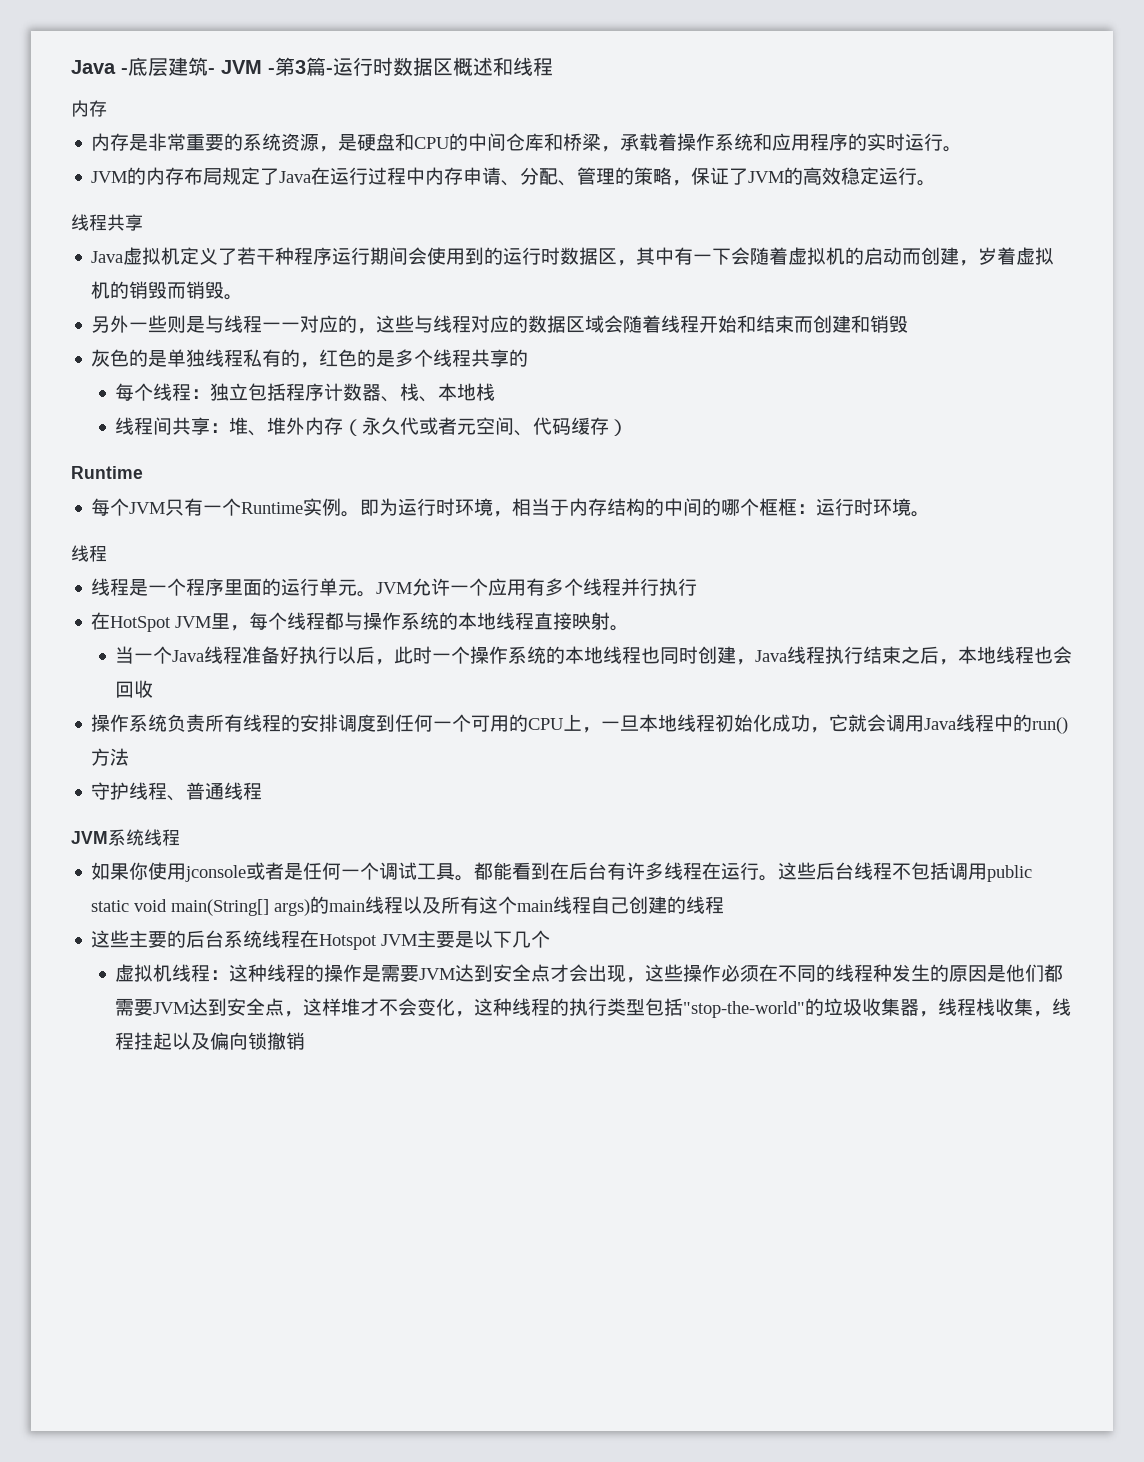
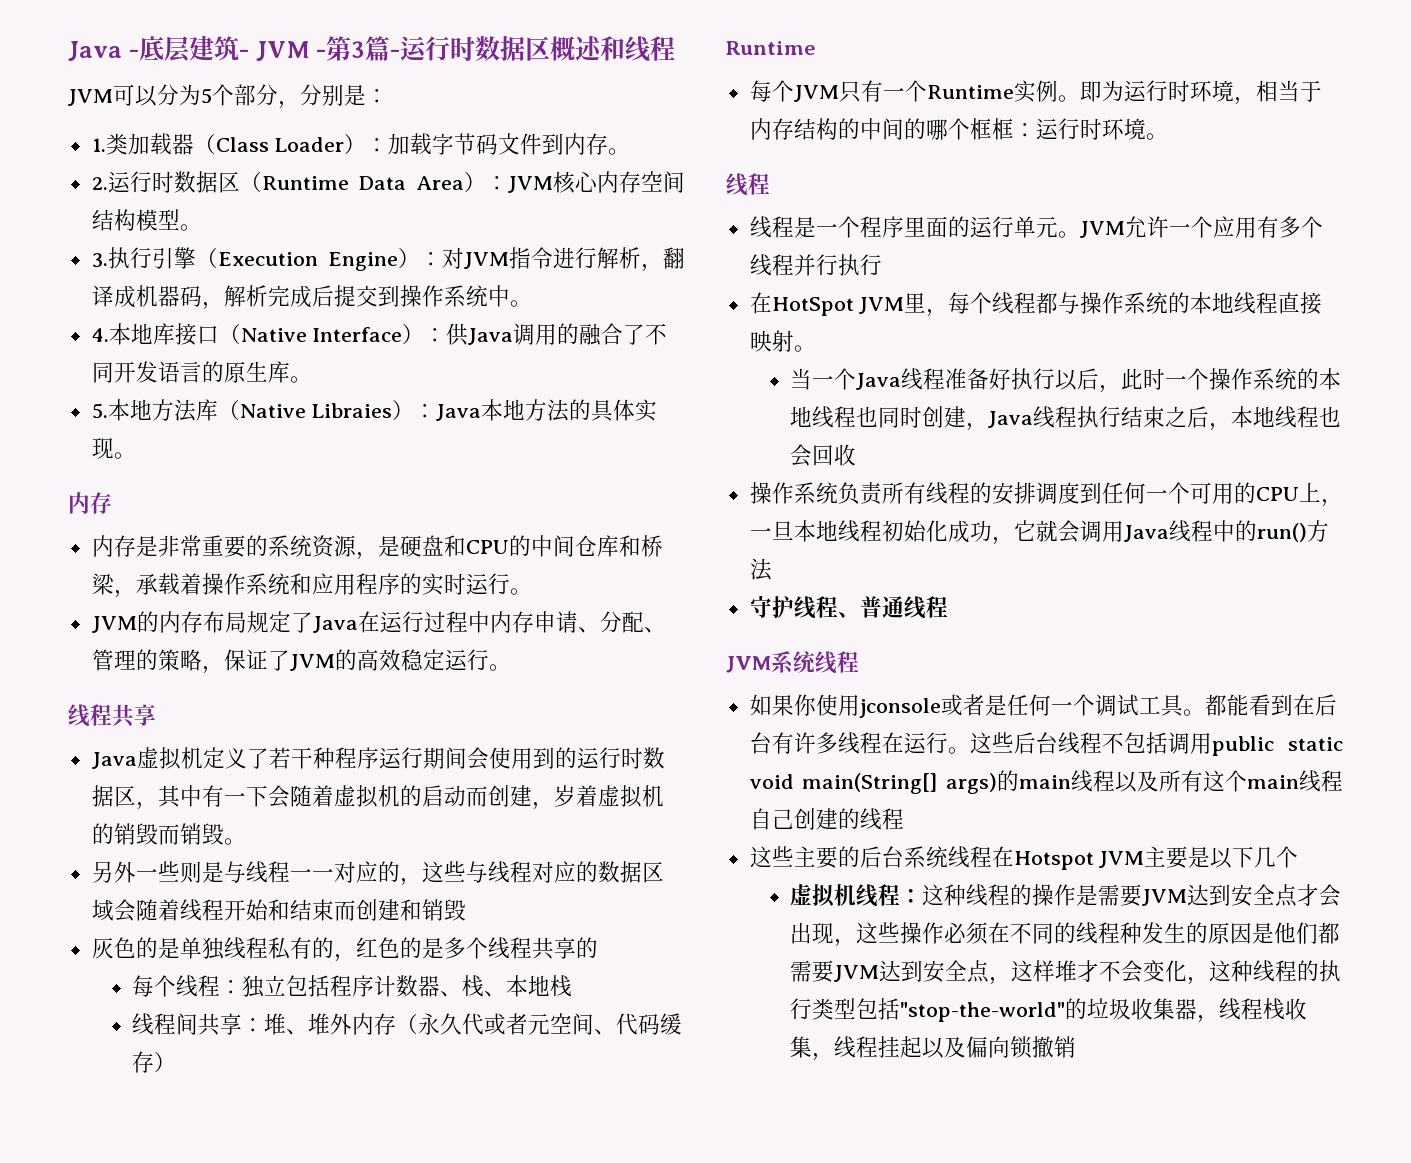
(553, 66) none -> [68,84,388,109] [91,133,631,155] [91,171,685,194] [91,209,202,231] [91,247,685,272] [91,285,532,310] [91,323,668,346] [91,361,312,383] [91,399,658,422] [91,438,136,459] // JVM可以分为5个部分，分别是： // 1.类加载器（Class Loader）：加载字节码文件到内存。 // 2.运行时数据区（Runtime Data Area）：JVM核心内存空间结构模型。 // 3.执行引擎（Execution Engine）：对JVM指令进行解析，翻译成机器码，解析完成后提交到操作系统中。 // 4.本地库接口（Native Interface）：供Java调用的融合了不同开发语言的原生库。 // 5.本地方法库（Native Libraies）：Java本地方法的具体实现。

